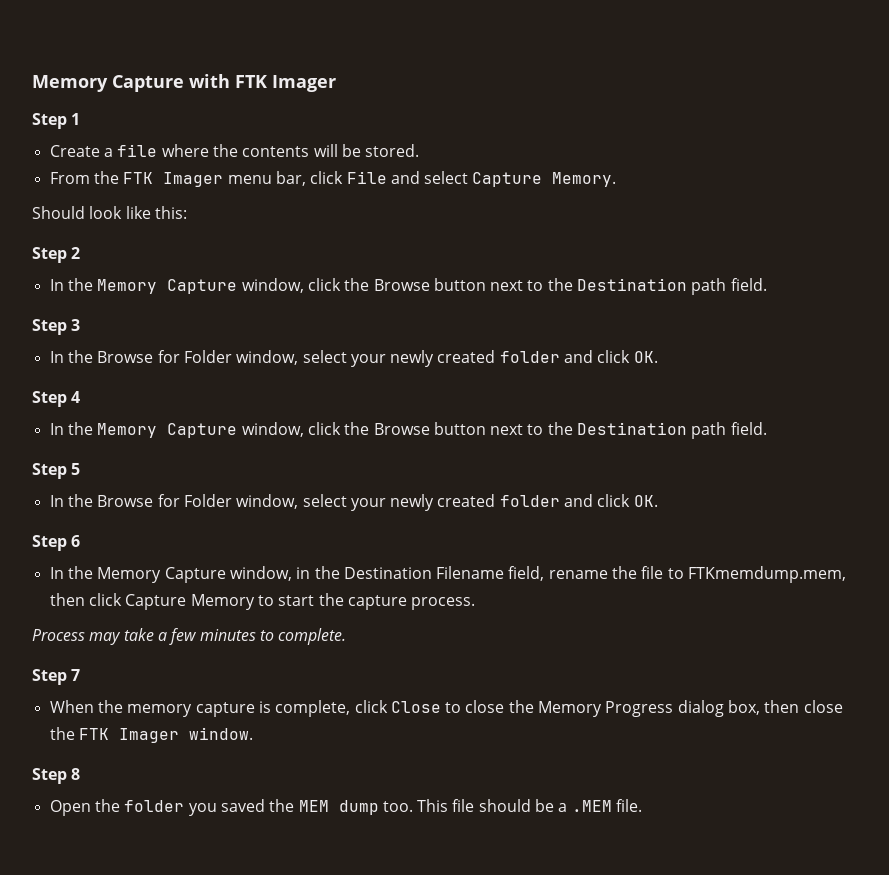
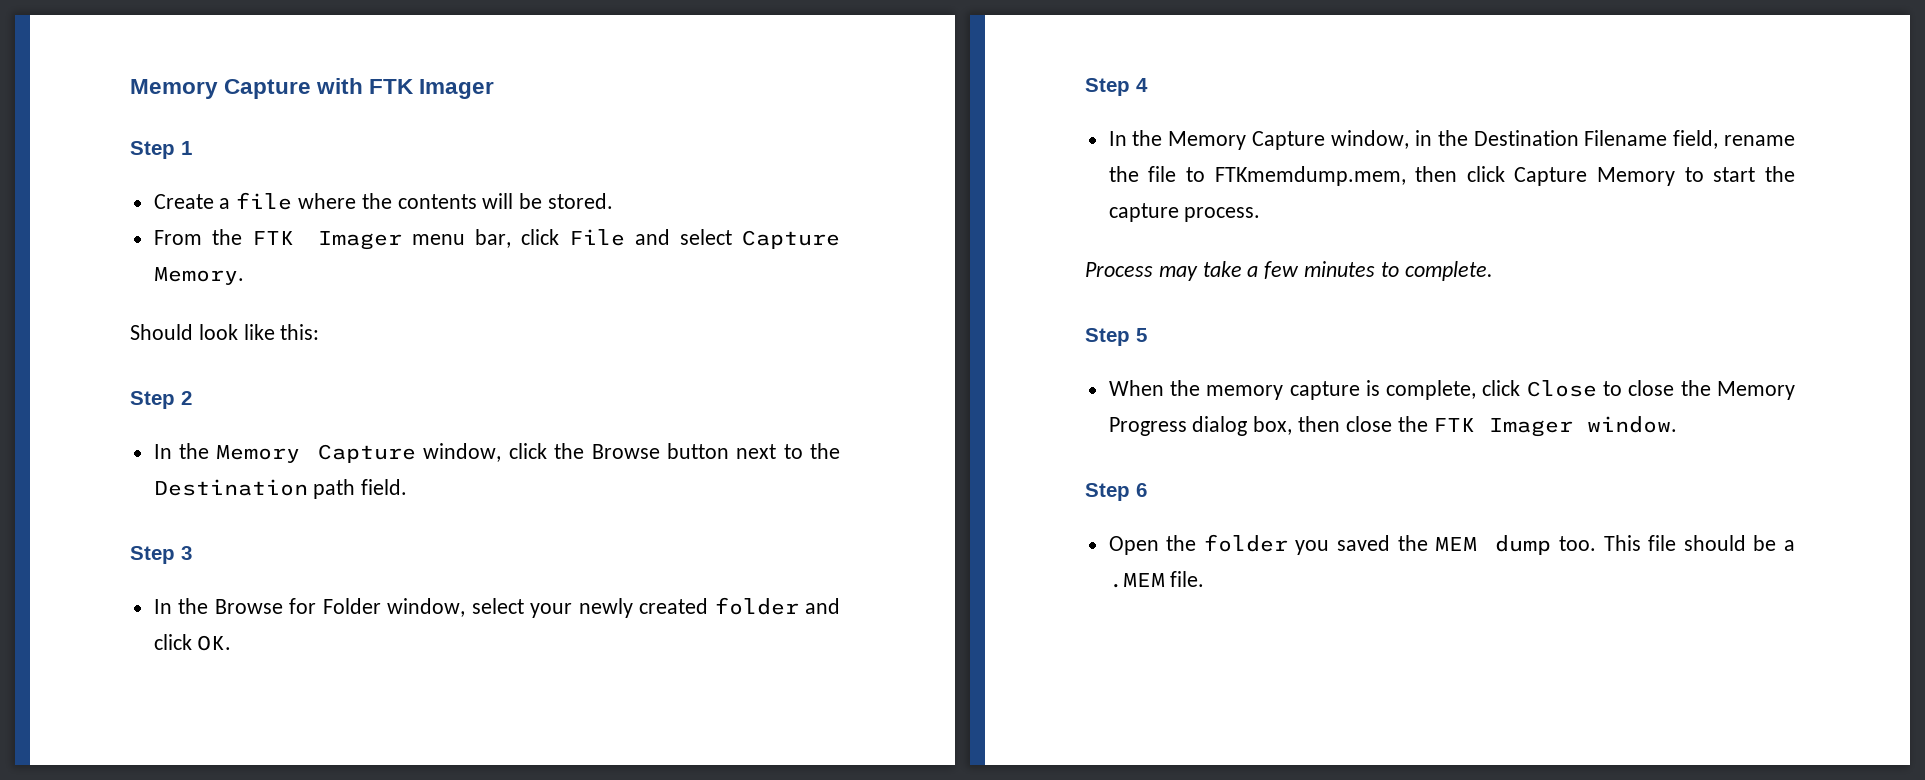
[49,422,767,439] [32,463,81,479] [49,494,658,511] [32,535,81,551] // In the Memory Capture window, click the Browse button next to the Destination path field. // Step 5 // In the Browse for Folder window, select your newly created folder and click OK. // Step 6 -> (1148, 85) none
[71,669,81,681] 7 -> [1136,328,1147,342] 5
[71,768,81,780] 8 -> [1136,483,1147,497] 6

